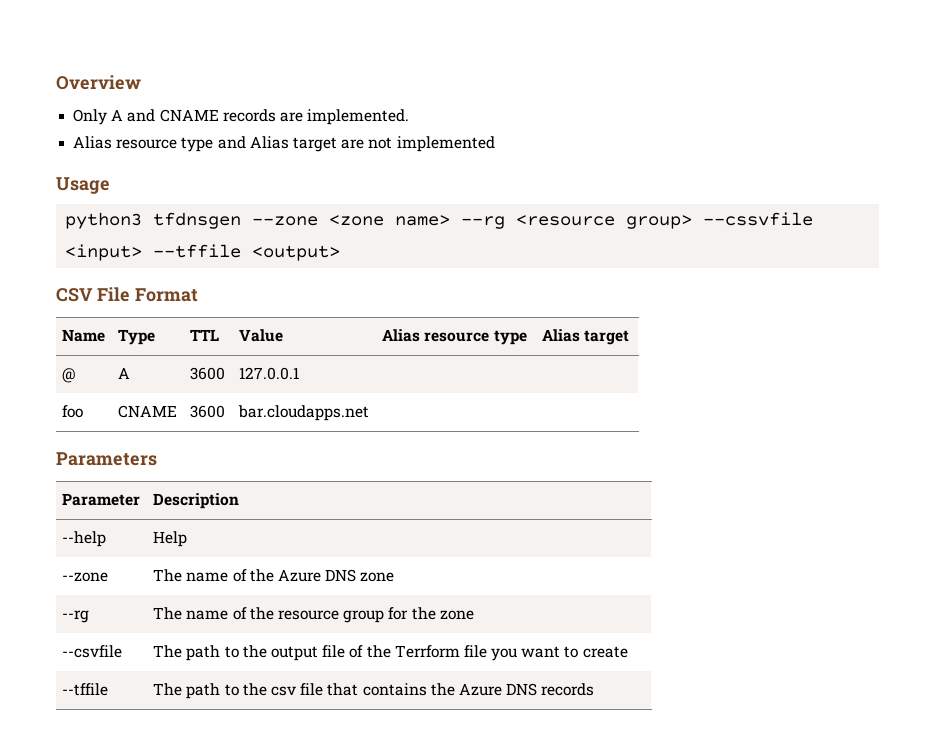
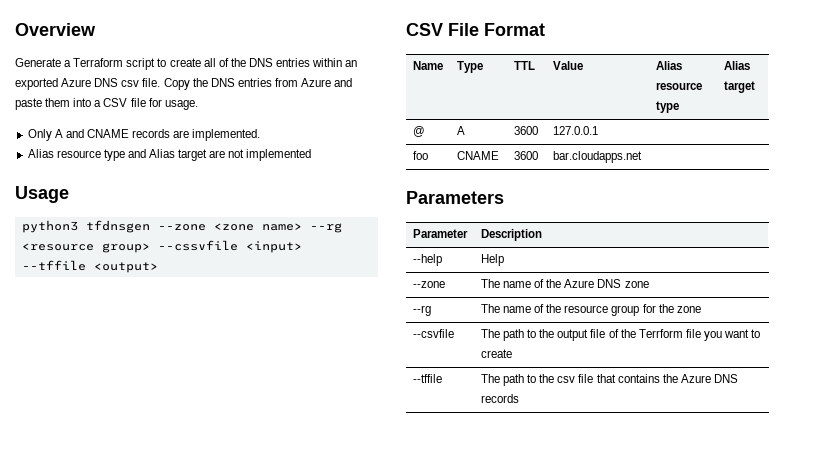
(141, 82) none -> [15,58,358,70] [15,78,353,90] [15,98,198,110] // Generate a Terraform script to create all of the DNS entries within an exported Azure DNS csv file. Copy the DNS entries from Azure and paste them into a CSV file for usage.

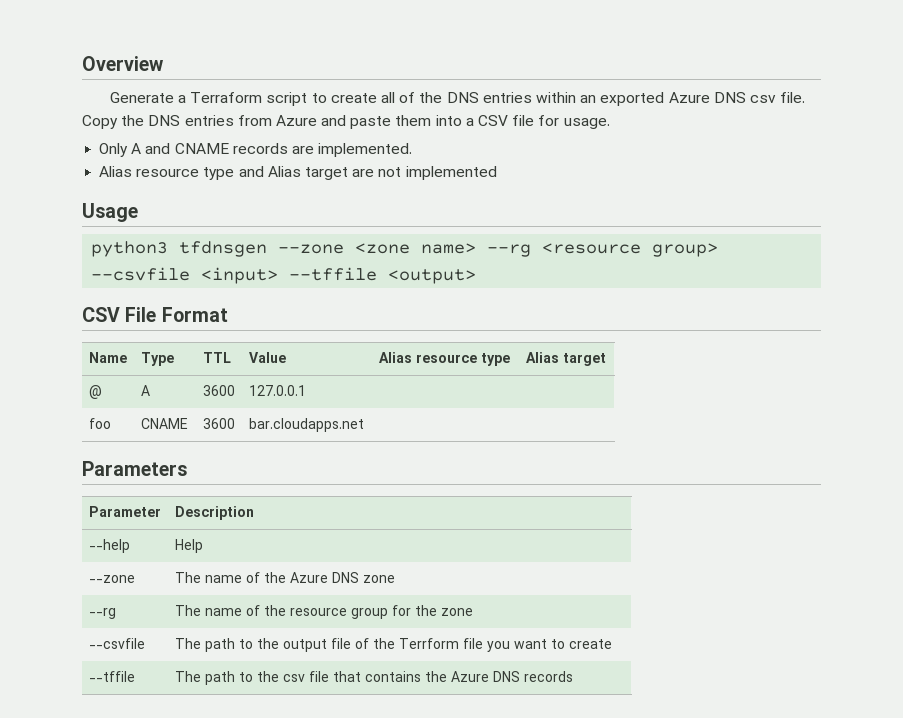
[157,240,238,251] --cssvfile -> [91,267,191,281] --csvfile

